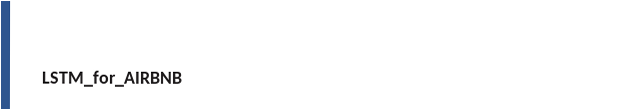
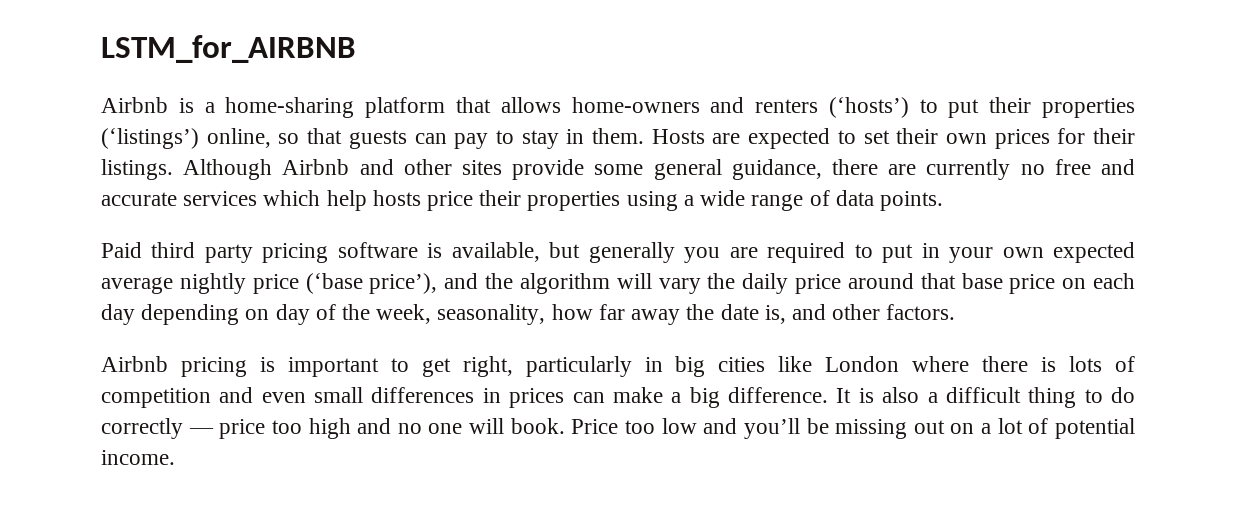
(182, 78) none -> [101,97,1136,118] [101,128,1136,149] [101,159,1136,180] [101,190,943,211] [101,242,1136,263] [101,273,1136,294] [101,304,956,325] [101,356,1136,377] [101,387,1135,408] [101,418,1135,439] [101,450,175,465] // Airbnb is a home-sharing platform that allows home-owners and renters (‘hosts’) to put their properties (‘listings’) online, so that guests can pay to stay in them. Hosts are expected to set their own prices for their listings. Although Airbnb and other sites provide some general guidance, there are currently no free and accurate services which help hosts price their properties using a wide range of data points. // Paid third party pricing software is available, but generally you are required to put in your own expected average nightly price (‘base price’), and the algorithm will vary the daily price around that base price on each day depending on day of the week, seasonality, how far away the date is, and other factors. // Airbnb pricing is important to get right, particularly in big cities like London where there is lots of competition and even small differences in prices can make a big difference. It is also a difficult thing to do correctly — price too high and no one will book. Price too low and you’ll be missing out on a lot of potential income.

